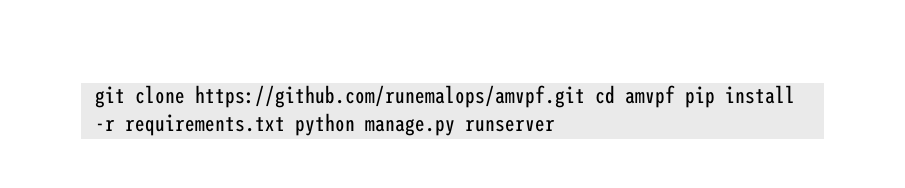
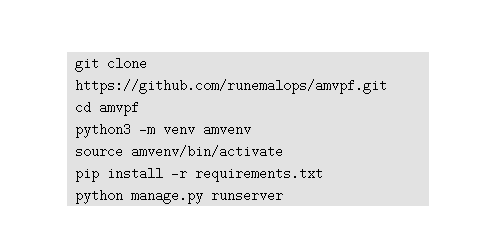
(585, 96) none -> (387, 86) //
(675, 96) none -> [74,123,251,138] [74,145,283,158] // python3 -m venv amvenv // source amvenv/bin/activate //
(285, 125) none -> (323, 174) //

